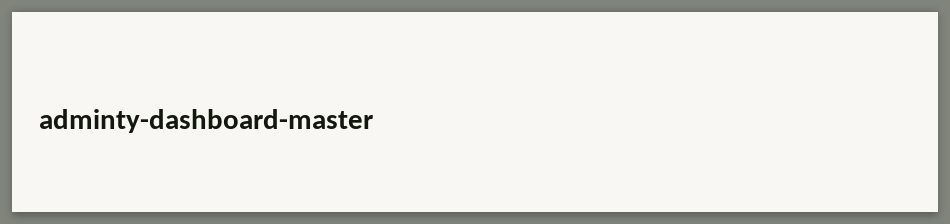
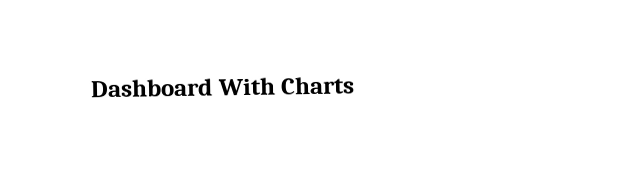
[39,109,373,133] adminty-dashboard-master -> [90,76,356,98] Dashboard With Charts

